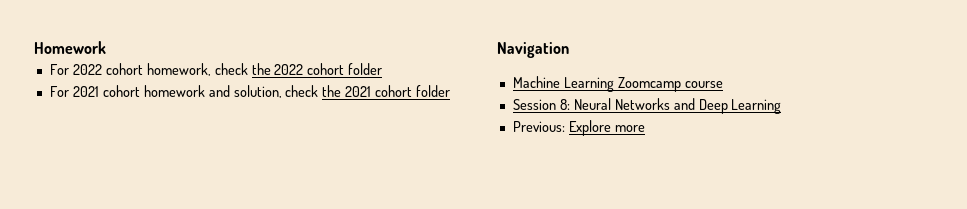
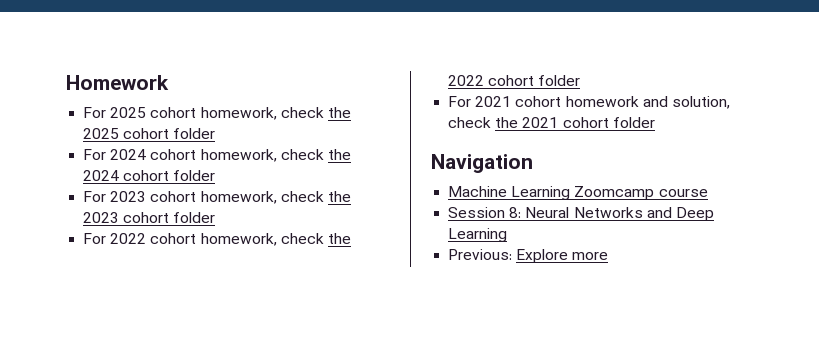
(106, 47) none -> [83,107,351,120] [83,128,216,139] [83,149,351,162] [83,170,216,181] [83,191,351,204] [83,212,216,223] // For 2025 cohort homework, check the 2025 cohort folder // For 2024 cohort homework, check the 2024 cohort folder // For 2023 cohort homework, check the 2023 cohort folder

